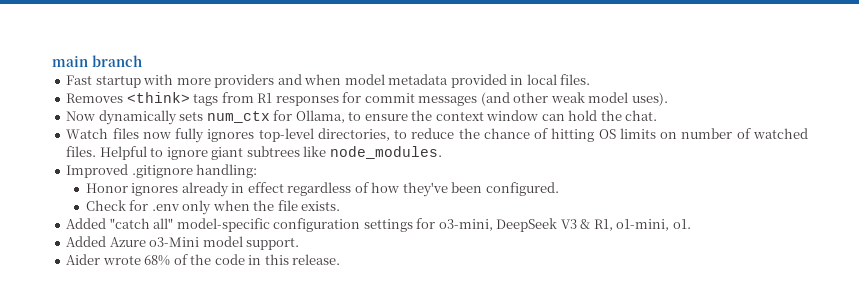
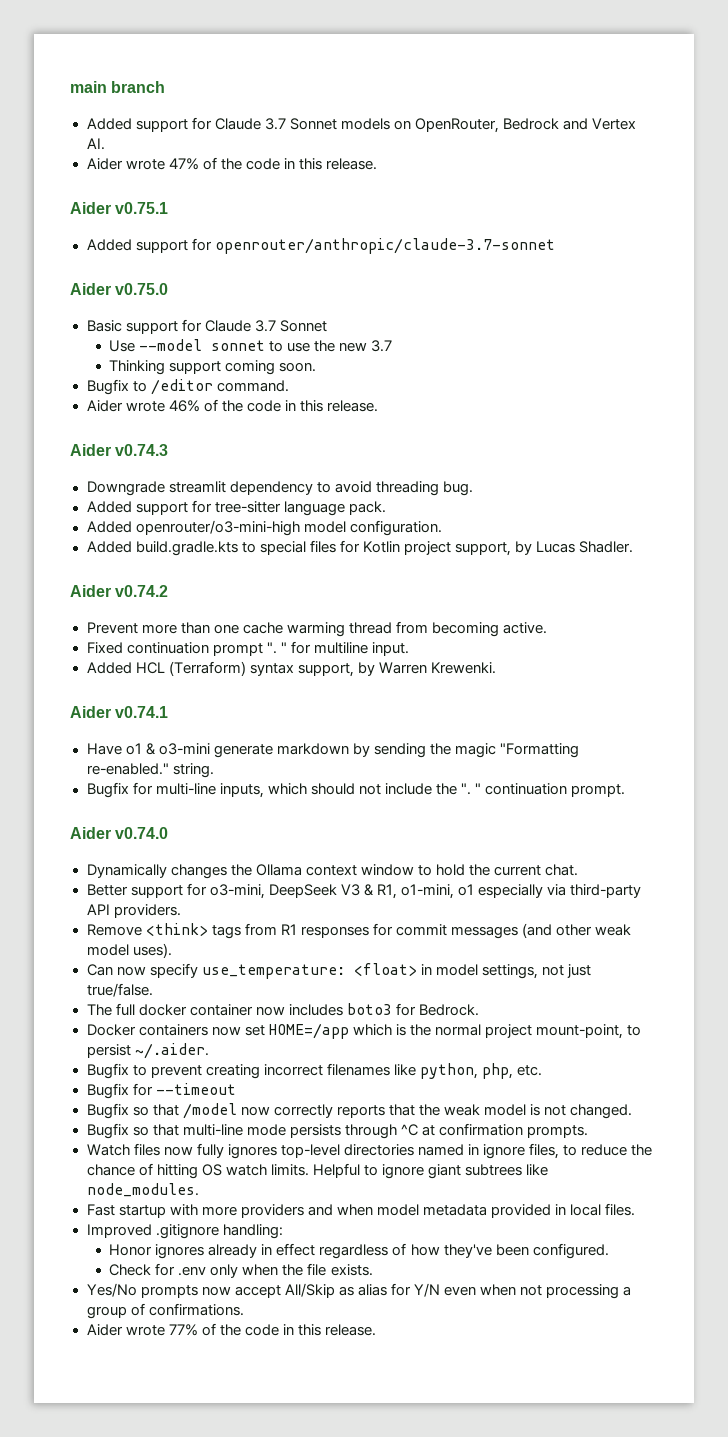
(142, 61) none -> [86,117,637,133] [86,138,105,150] [86,157,377,170] [70,202,169,214] [86,238,555,254] [70,283,169,295] [86,319,327,334] [109,339,393,352] [109,360,317,375] [86,379,289,395] [86,399,378,412] [70,444,169,456] [86,481,473,496] [86,500,386,516] [86,520,442,536] [86,540,634,556] [70,585,169,597] [86,621,547,637] [86,641,409,656] [86,661,496,677] [70,706,169,718] [86,743,579,758] [86,763,214,778] [86,782,626,798] [70,827,169,839] [86,864,579,879] [86,883,642,899] [86,904,181,918] [86,923,632,939] [86,943,172,958] [86,963,591,979] [86,983,153,997] [86,1003,479,1016] [86,1023,642,1039] [86,1043,209,1059] [86,1063,542,1079] [86,1083,236,1099] [86,1103,633,1119] [86,1123,588,1139] [86,1143,653,1159] [86,1163,549,1179] [86,1183,199,1197] // Added support for Claude 3.7 Sonnet models on OpenRouter, Bedrock and Vertex AI. // Aider wrote 47% of the code in this release. // Aider v0.75.1 // Added support for openrouter/anthropic/claude-3.7-sonnet // Aider v0.75.0 // Basic support for Claude 3.7 Sonnet // Use --model sonnet to use the new 3.7 // Thinking support coming soon. // Bugfix to /editor command. // Aider wrote 46% of the code in this release. // Aider v0.74.3 // Downgrade streamlit dependency to avoid threading bug. // Added support for tree-sitter language pack. // Added openrouter/o3-mini-high model configuration. // Added build.gradle.kts to special files for Kotlin project support, by Lucas Shadler. // Aider v0.74.2 // Prevent more than one cache warming thread from becoming active. // Fixed continuation prompt ". " for multiline input. // Added HCL (Terraform) syntax support, by Warren Krewenki. // Aider v0.74.1 // Have o1 & o3-mini generate markdown by sending the magic "Formatting re-enabled." string. // Bugfix for multi-line inputs, which should not include the ". " continuation prompt. // Aider v0.74.0 // Dynamically changes the Ollama context window to hold the current chat. // Better support for o3-mini, DeepSeek V3 & R1, o1-mini, o1 especially via third-party API providers. // Remove <think> tags from R1 responses for commit messages (and other weak model uses). // Can now specify use_temperature: <float> in model settings, not just true/false. // The full docker container now includes boto3 for Bedrock. // Docker containers now set HOME=/app which is the normal project mount-point, to persist ~/.aider. // Bugfix to prevent creating incorrect filenames like python, php, etc. // Bugfix for --timeout // Bugfix so that /model now correctly reports that the weak model is not changed. // Bugfix so that multi-line mode persists through ^C at confirmation prompts. // Watch files now fully ignores top-level directories named in ignore files, to reduce the chance of hitting OS watch limits. Helpful to ignore giant subtrees like node_modules.
[66,92,668,106] [66,110,658,125] [66,128,808,143] [66,146,442,160] // Removes <think> tags from R1 responses for commit messages (and other weak model uses). // Now dynamically sets num_ctx for Ollama, to ensure the context window can hold the chat. // Watch files now fully ignores top-level directories, to reduce the chance of hitting OS limits on number of watched files. Helpful to ignore giant subtrees like node_modules. -> (636, 1209) none
[66,218,691,232] [66,236,300,250] [66,254,171,266] Added "catch all" model-specific configuration settings for o3-mini, DeepSeek V3 & R1, o1-mini, o1. // Added Azure o3-Mini model support. // Aider wrote 68% -> [86,1283,632,1299] [86,1303,244,1319] [86,1324,198,1336] Yes/No prompts now accept All/Skip as alias for Y/N even when not processing a group of confirmations. // Aider wrote 77%

